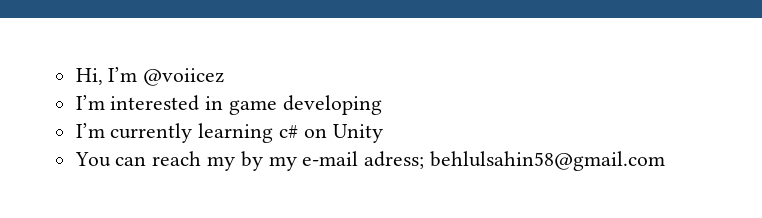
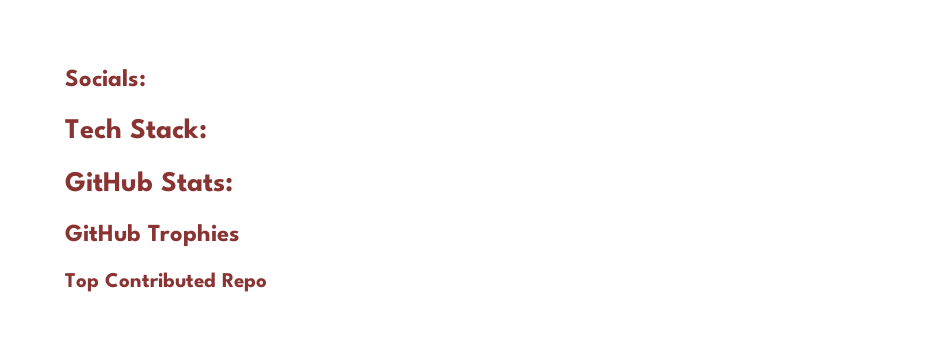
[75,67,225,86] [75,95,382,115] [75,123,383,143] [74,151,666,171] Hi, I’m @voiicez // I’m interested in game developing // I’m currently learning c# on Unity // You can reach my by my e-mail adress; behlulsahin58@gmail.com -> [65,69,146,87] [65,118,207,139] [65,171,233,192] [65,224,240,247] [65,272,267,292] Socials: // Tech Stack: // GitHub Stats: // GitHub Trophies // Top Contributed Repo

